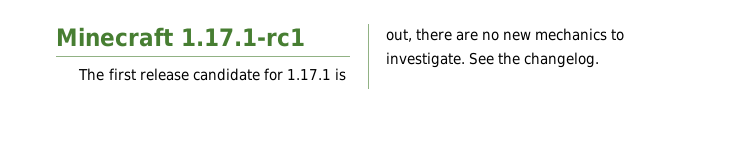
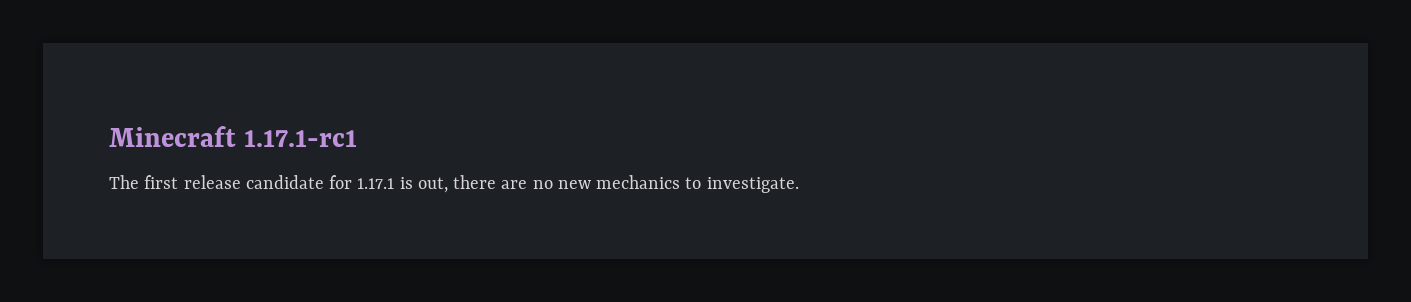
[469,52,600,68] See the changelog. -> (799, 185) none

